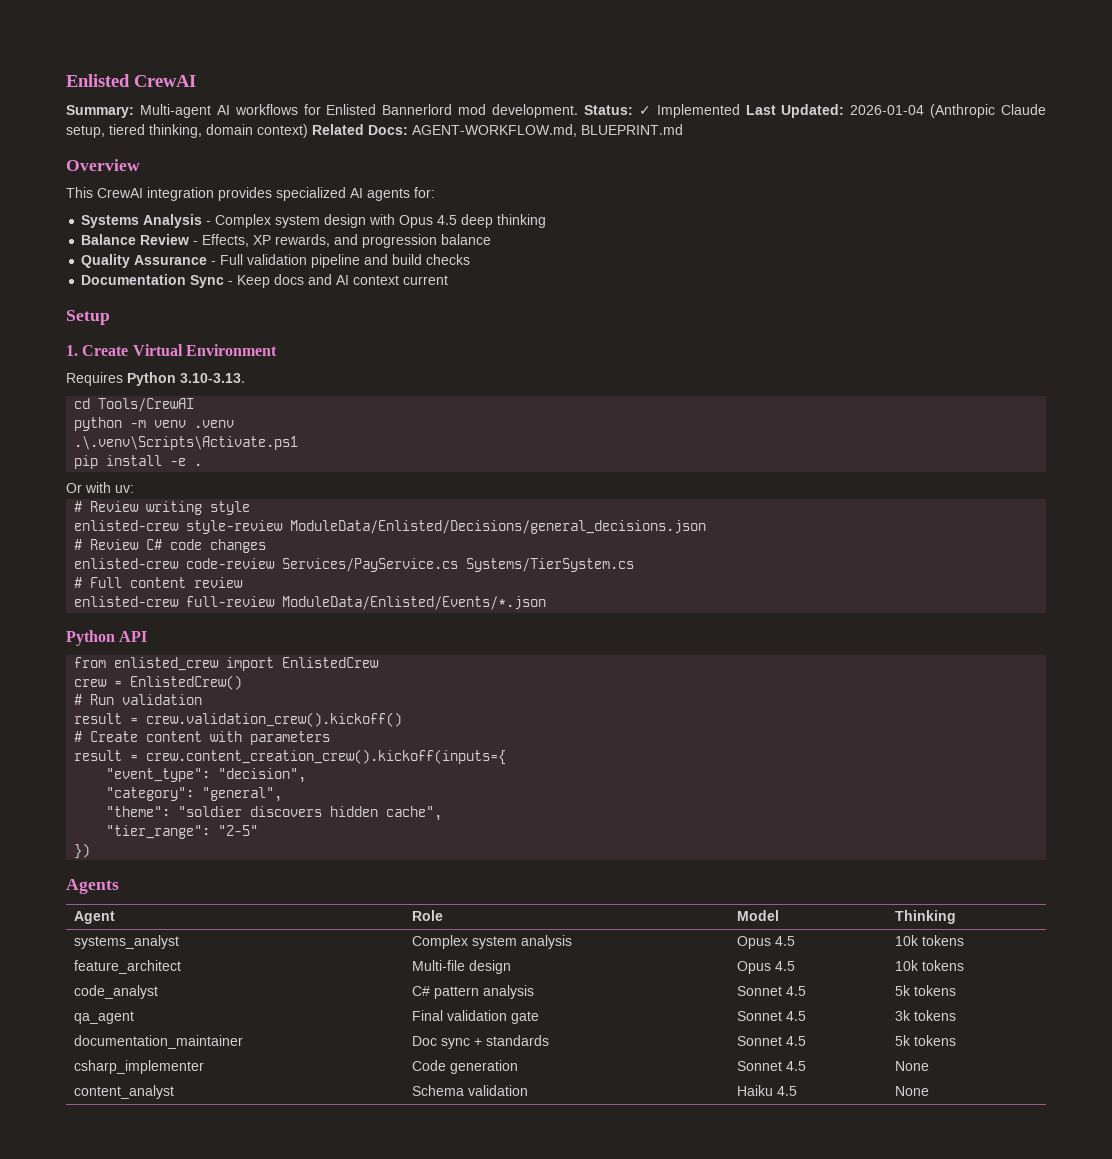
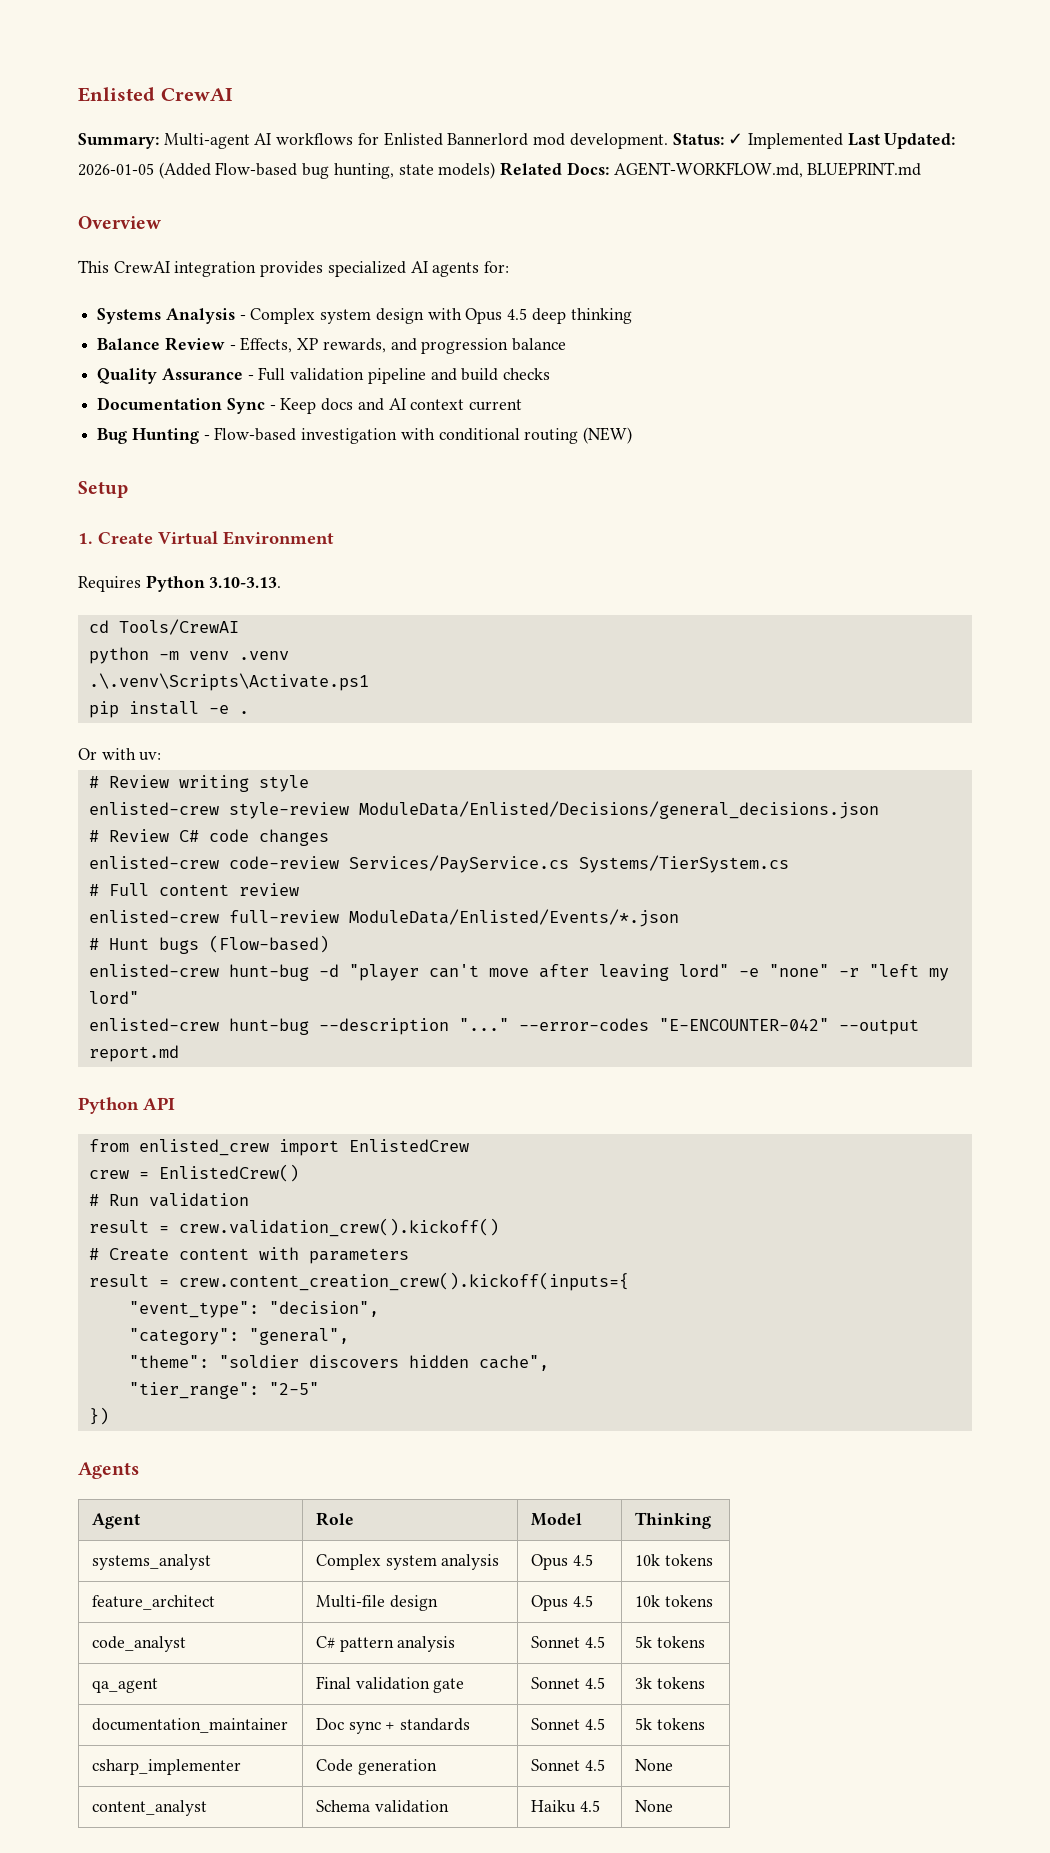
[850,104,1046,118] [66,124,308,138] 2026-01-04 (Anthropic Claude setup, tiered thinking, domain context) -> [78,162,496,179] 2026-01-05 (Added Flow-based bug hunting, state models)
(449, 280) none -> [97,427,633,444] // Bug Hunting - Flow-based investigation with conditional routing (NEW)
(547, 603) none -> [88,935,329,954] [88,964,949,981] [88,991,139,1004] [88,1018,919,1035] [88,1045,179,1062] // # Hunt bugs (Flow-based) // enlisted-crew hunt-bug -d "player can't move after leaving lord" -e "none" -r "left my lord" // enlisted-crew hunt-bug --description "..." --error-codes "E-ENCOUNTER-042" --output report.md

